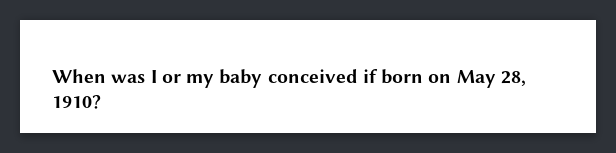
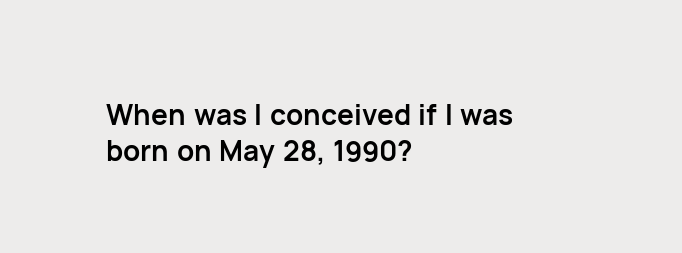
[161,69,378,88] or my baby conceived if -> [269,104,514,125] conceived if I was
[52,95,101,109] 1910? -> [333,140,413,162] 1990?

